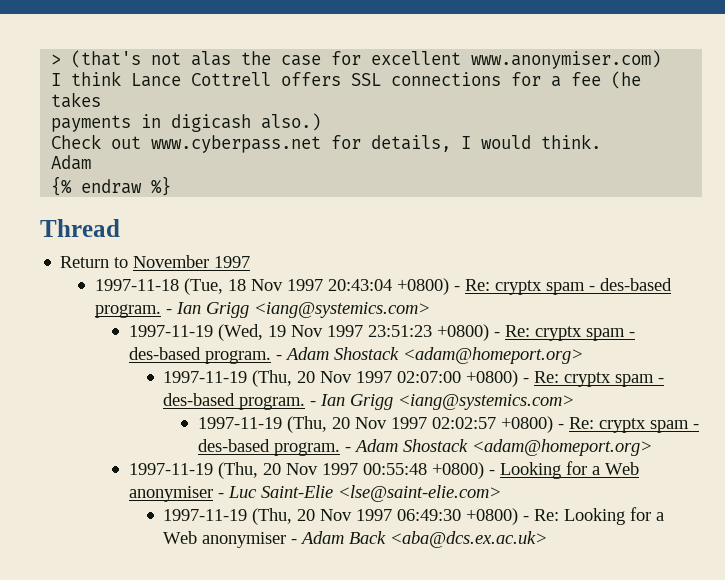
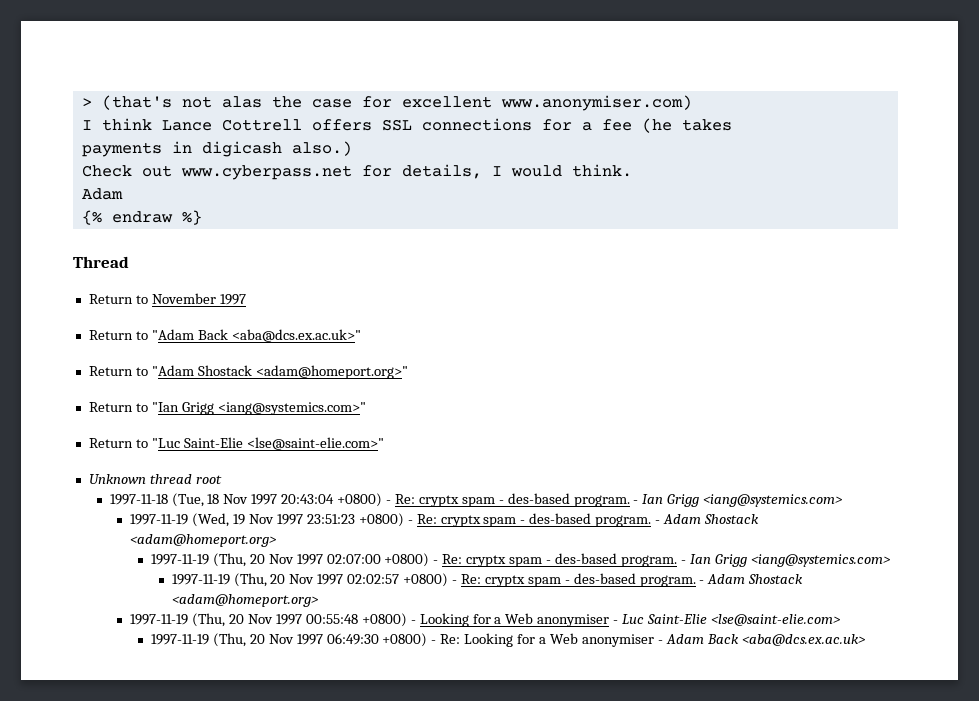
(251, 262) none -> [88,329,361,342] [88,365,408,379] [88,402,366,415] [88,437,384,450] [88,474,222,484] // Return to "Adam Back <aba@dcs.ex.ac.uk>" // Return to "Adam Shostack <adam@homeport.org>" // Return to "Ian Grigg <iang@systemics.com>" // Return to "Luc Saint-Elie <lse@saint-elie.com>" // Unknown thread root

